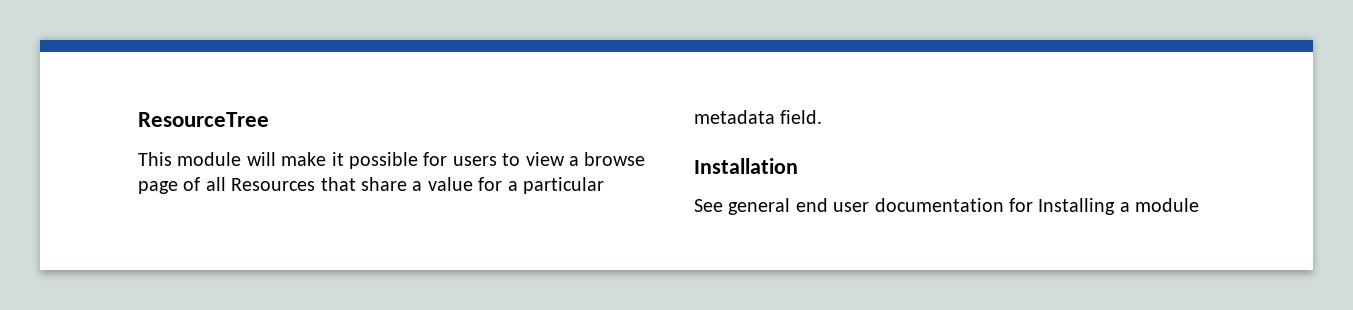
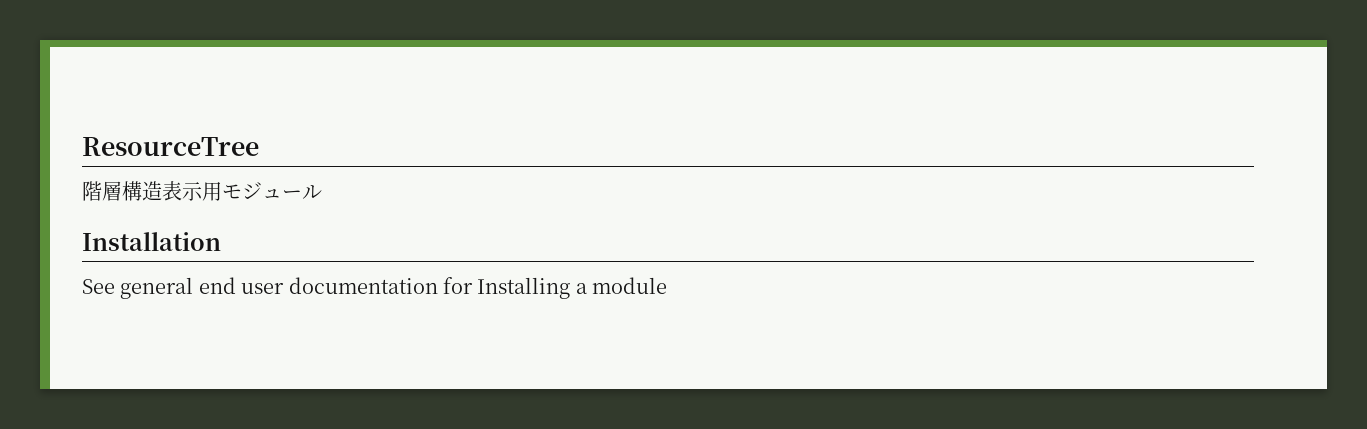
[138,152,646,169] [138,177,604,194] [694,110,823,124] This module will make it possible for users to view a browse page of all Resources that share a value for a particular metadata field. -> [82,181,322,201] 階層構造表示用モジュール

